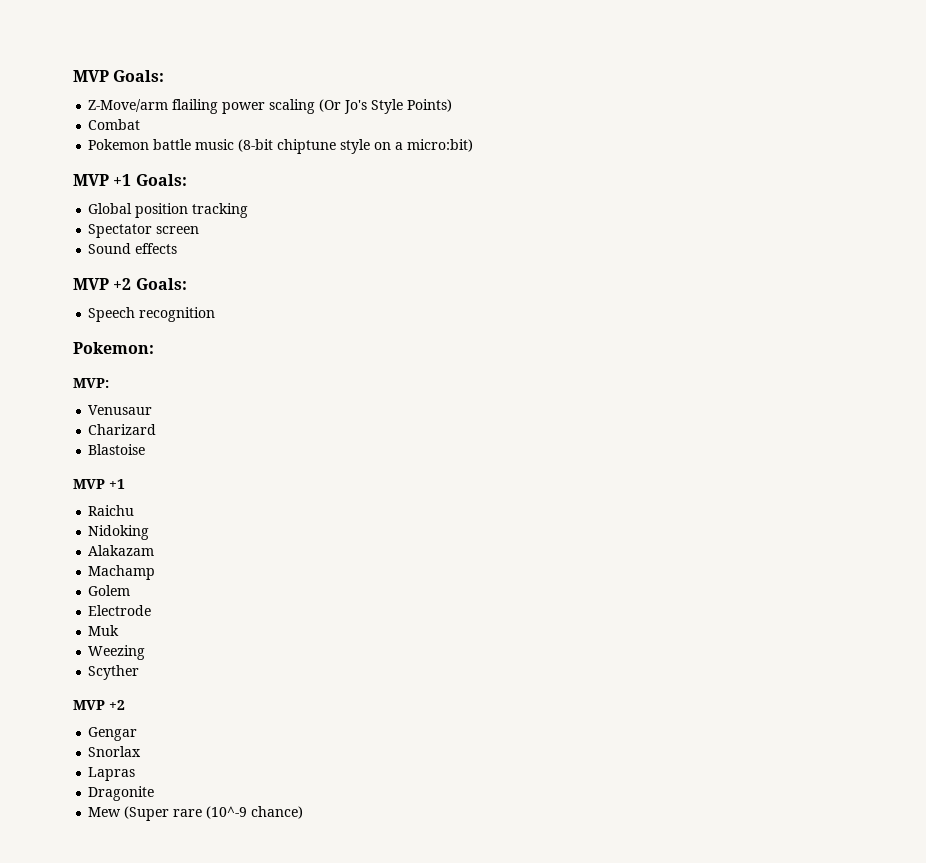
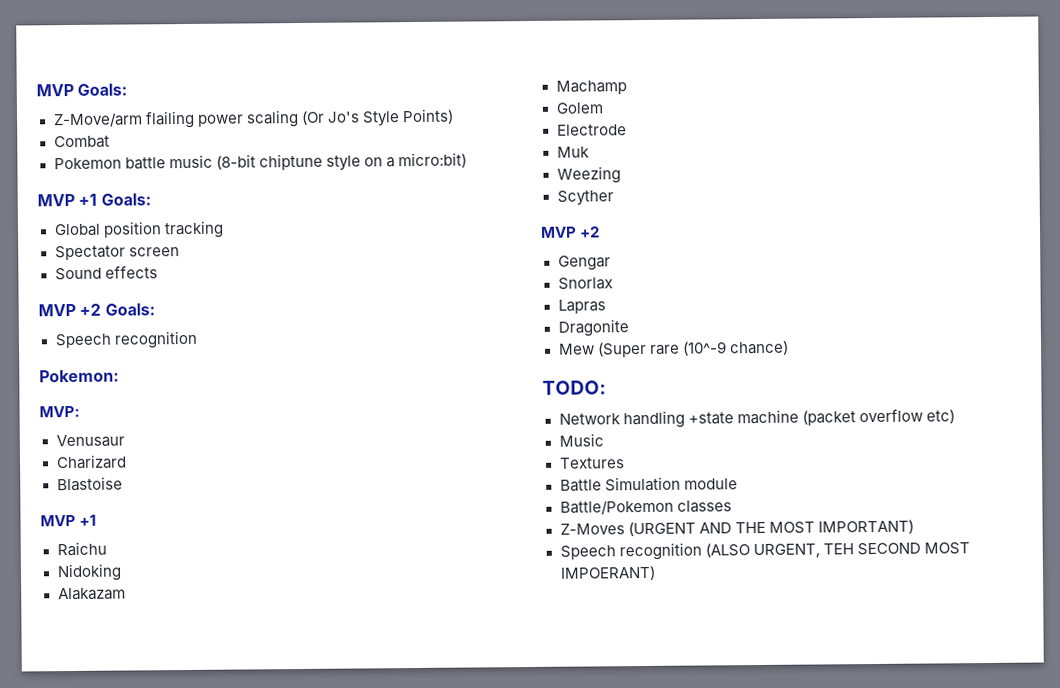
(304, 812) none -> [542,380,606,395] [558,408,955,429] [558,433,604,447] [558,457,625,469] [559,476,738,492] [559,499,732,515] [559,519,914,537] [559,542,970,561] [559,565,656,581] // TODO: // Network handling +state machine (packet overflow etc) // Music // Textures // Battle Simulation module // Battle/Pokemon classes // Z-Moves (URGENT AND THE MOST IMPORTANT) // Speech recognition (ALSO URGENT, TEH SECOND MOST IMPOERANT)

